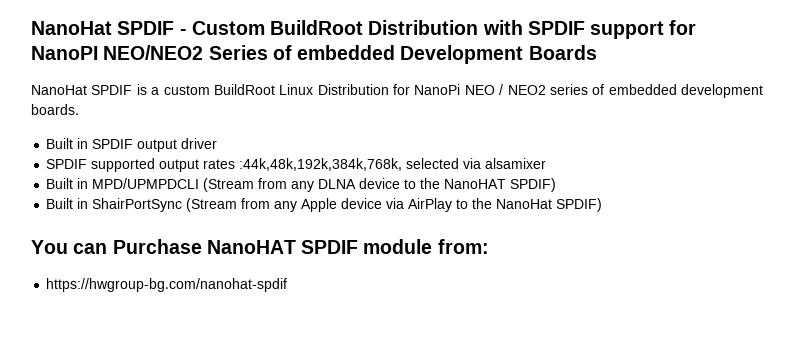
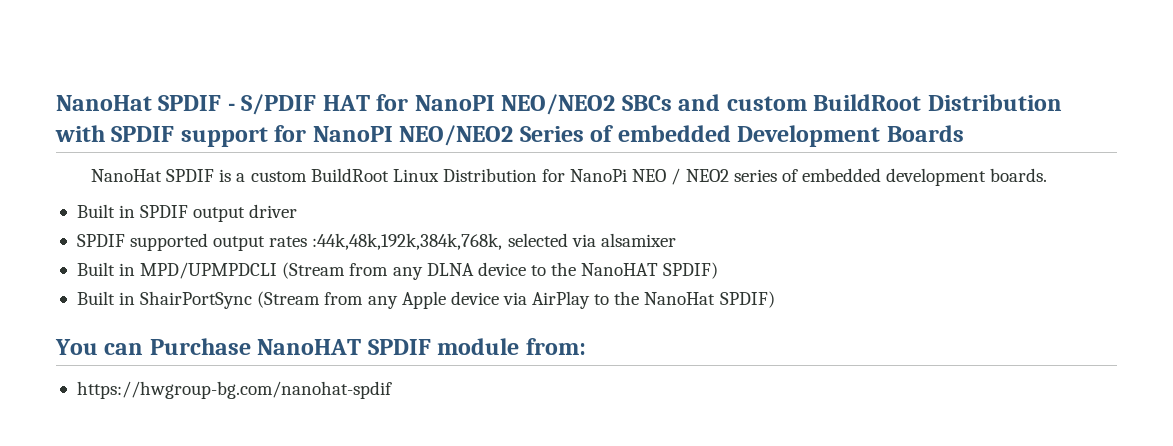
[191,21,265,35] Custom -> [241,94,807,115] S/PDIF HAT for NanoPI NEO/NEO2 SBCs and custom

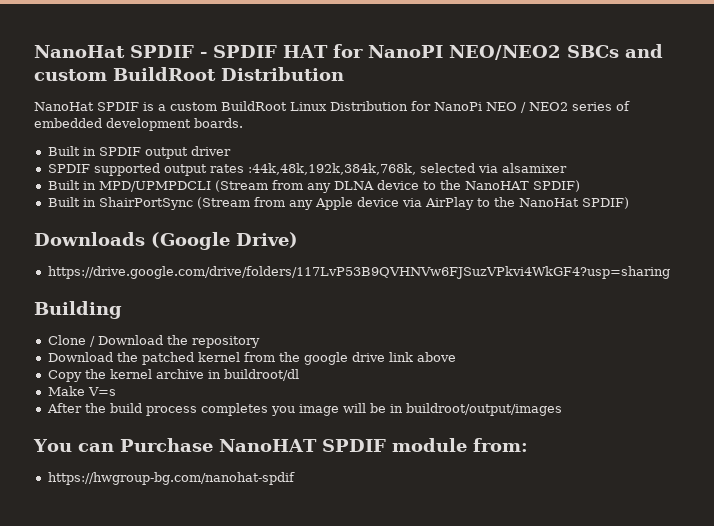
[241,94,317,115] S/PDIF -> [213,45,277,58] SPDIF
[55,125,964,147] with SPDIF support for NanoPI NEO/NEO2 Series of embedded Development Boards -> (344, 74) none
(775, 299) none -> [34,232,298,250] [47,266,670,279] [34,301,122,319] [47,335,260,348] [47,352,456,365] [47,369,299,382] [47,386,116,396] [46,403,562,416] // Downloads (Google Drive) // https://drive.google.com/drive/folders/117LvP53B9QVHNVw6FJSuzVPkvi4WkGF4?usp=sharing // Building // Clone / Download the repository // Download the patched kernel from the google drive link above // Copy the kernel archive in buildroot/dl // Make V=s // After the build process completes you image will be in buildroot/output/images

